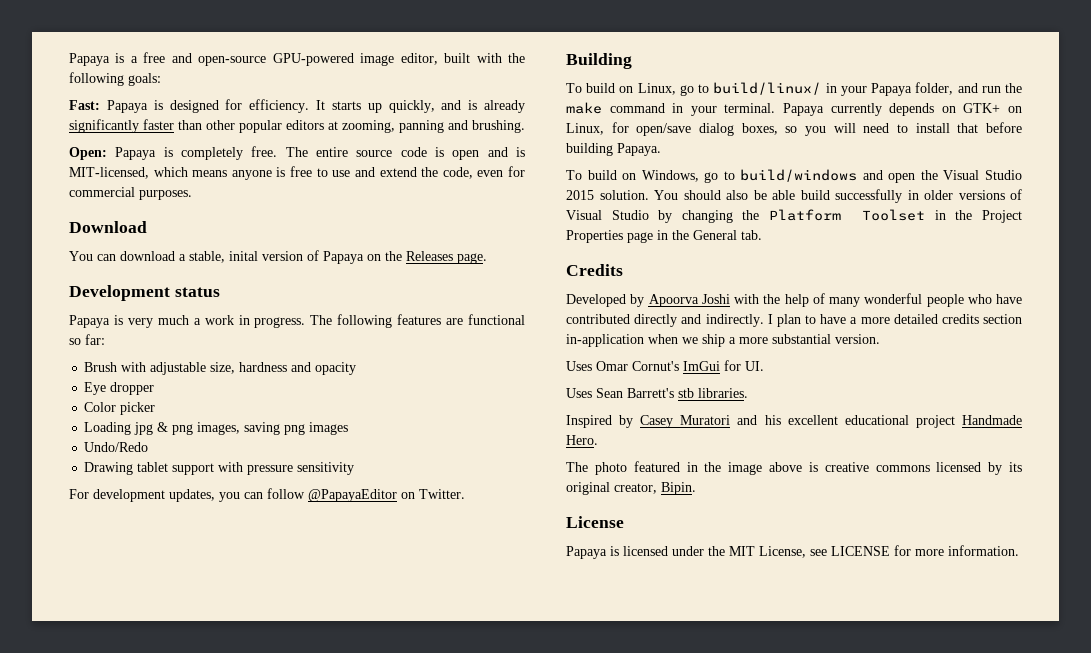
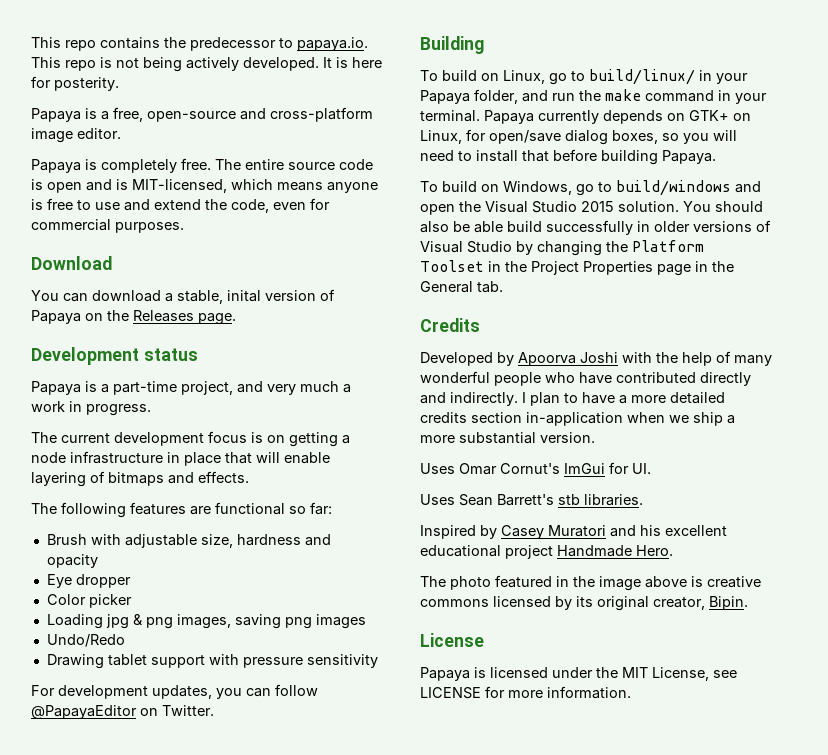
[69,52,525,66] [69,72,161,86] [69,99,525,113] [69,119,525,133] [69,147,107,160] Papaya is a free and open-source GPU-powered image editor, built with the following goals: // Fast: Papaya is designed for efficiency. It starts up quickly, and is already significantly faster than other popular editors at zooming, panning and brushing. // Open: -> [31,37,368,51] [31,57,382,72] [31,76,119,91] [31,107,373,122] [31,128,121,143] This repo contains the predecessor to papaya.io. This repo is not being actively developed. It is here for posterity. // Papaya is a free, open-source and cross-platform image editor. //
(123, 320) none -> [101,381,263,395] a part-time project, and
(306, 322) none -> [31,431,350,447] [31,451,330,466] [31,471,249,487] // The current development focus is on getting a node infrastructure in place that will enable layering of bitmaps and effects. //

